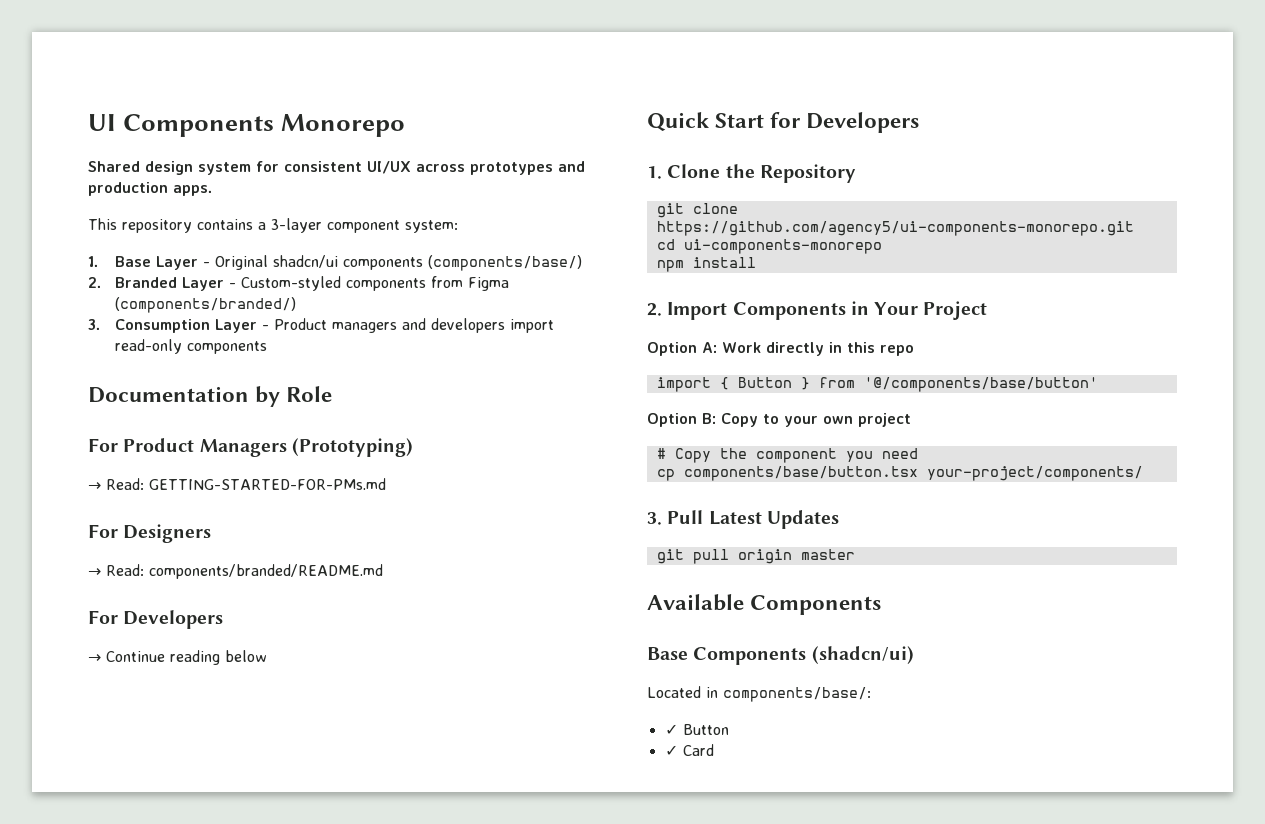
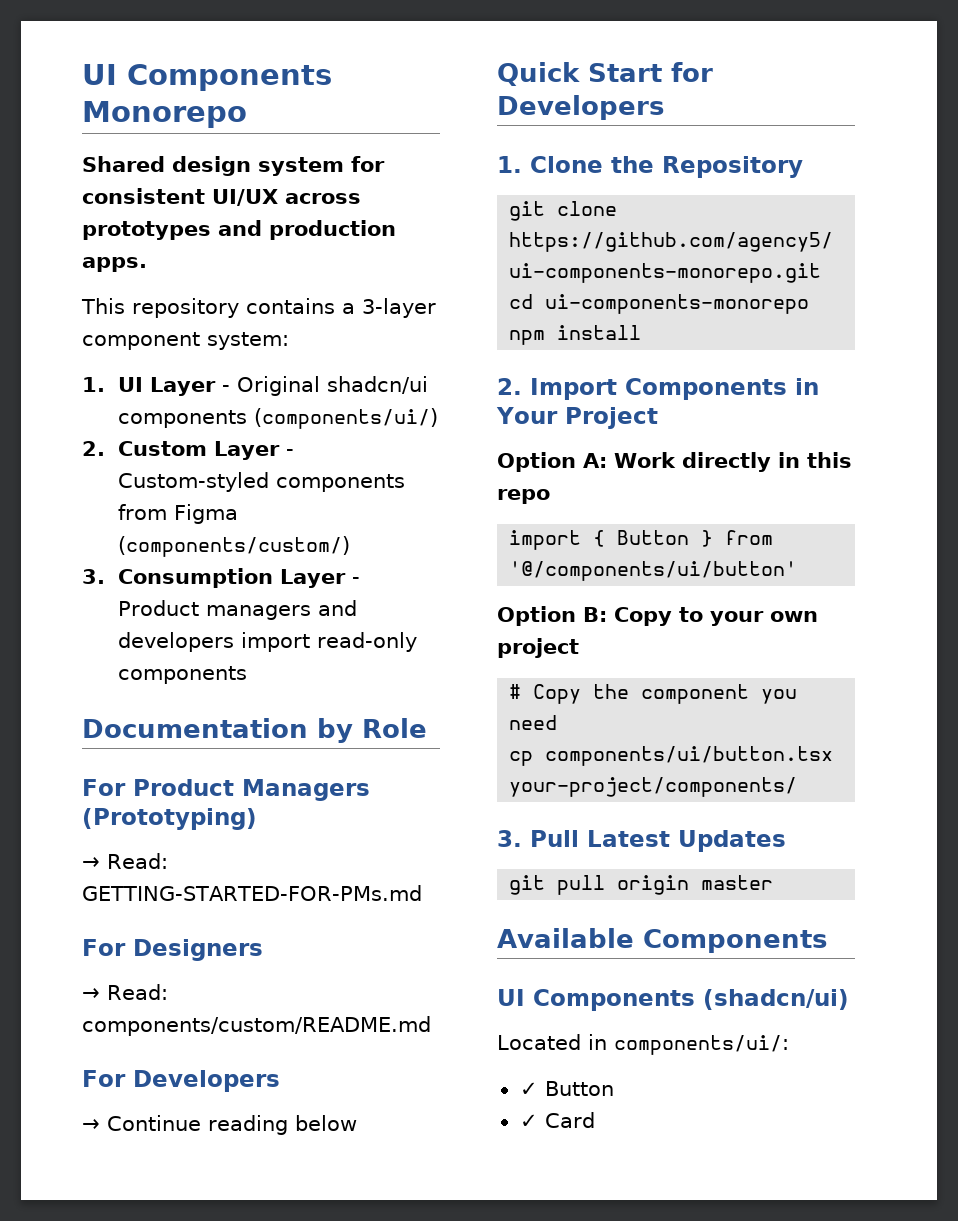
[114,256,151,267] Base -> [118,377,144,392] UI
[427,255,582,271] [88,277,177,288] (components/base/) // 2. Branded -> [254,408,439,429] [82,441,208,456] (components/ui/) // 2. Custom
[114,297,296,313] (components/branded/) -> [118,536,351,557] (components/custom/)
[149,564,383,579] components/branded/README.md -> [82,1016,431,1036] components/custom/README.md
[863,377,1098,392] '@/components/base/button' -> [509,561,798,581] '@/components/ui/button'
[683,466,918,481] components/base/button.tsx -> [545,746,834,766] components/ui/button.tsx
[647,647,688,660] Base -> [497,989,525,1006] UI
[723,687,871,702] components/base/: -> [614,1035,789,1055] components/ui/:

